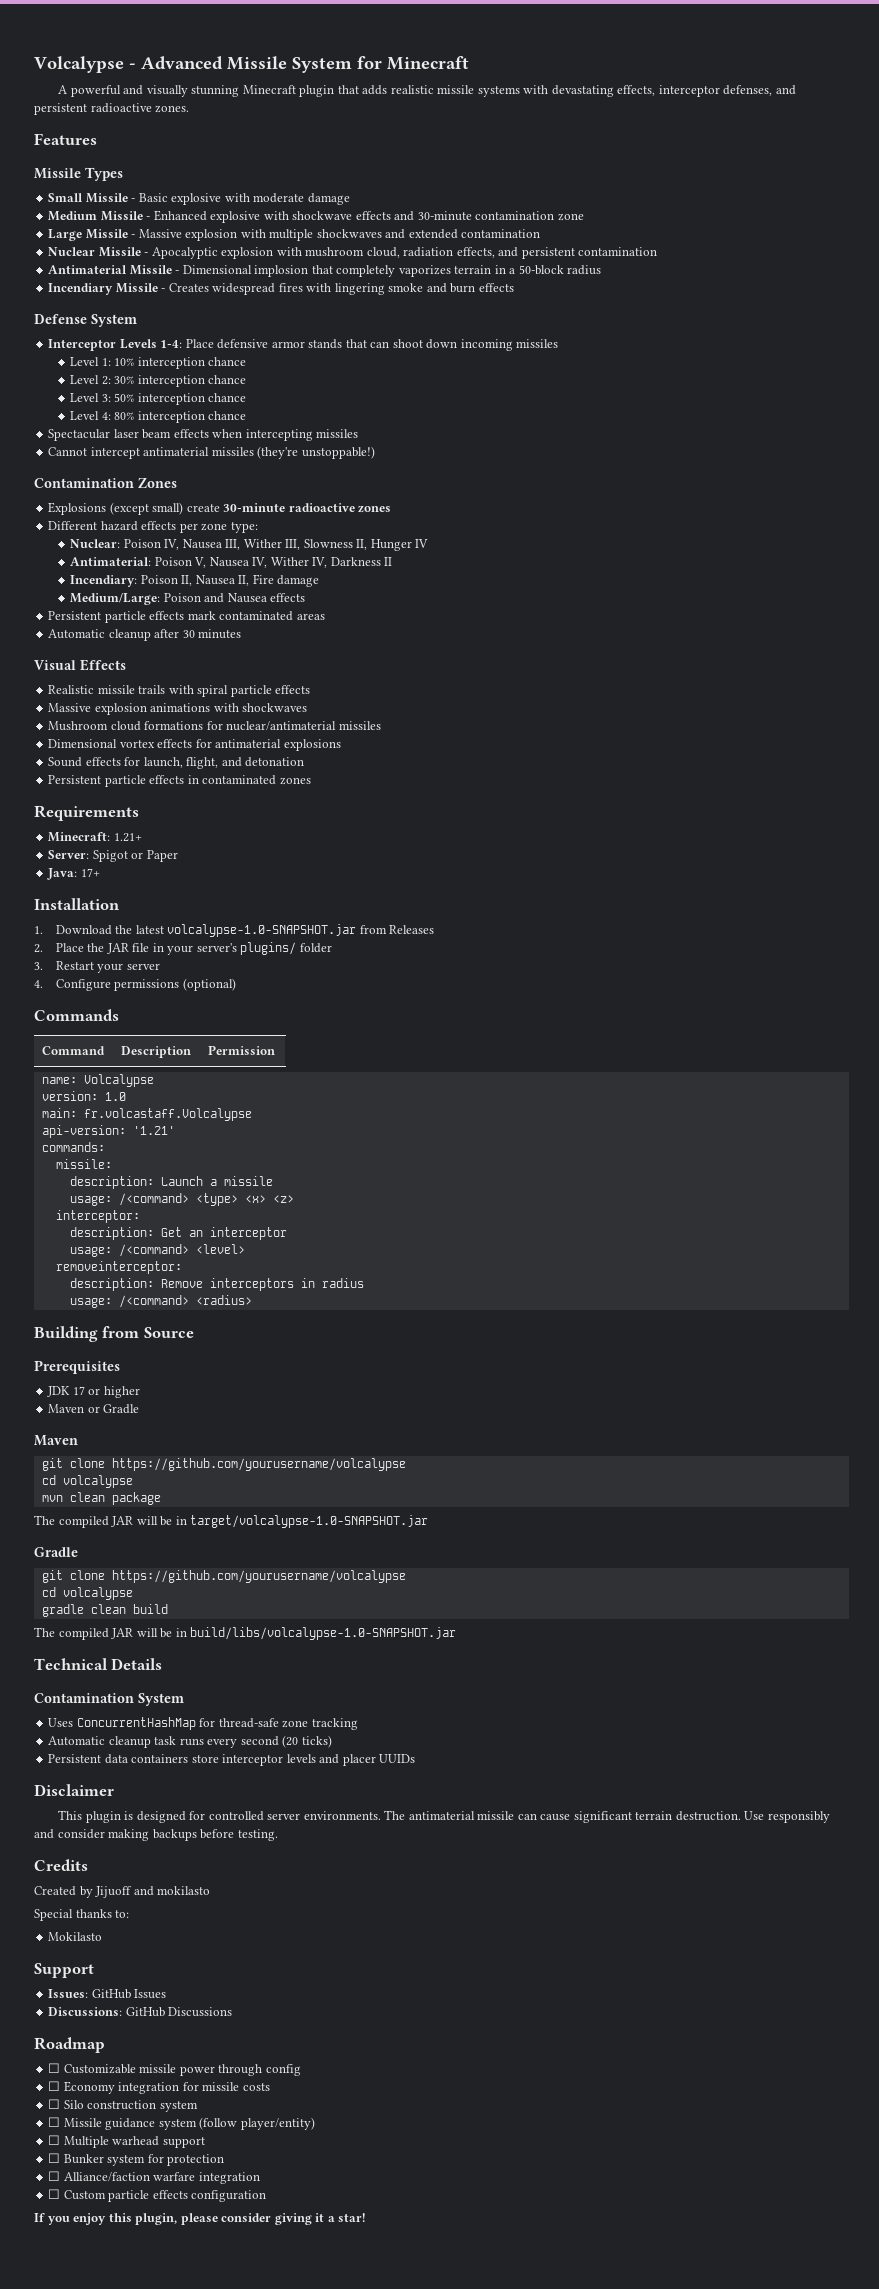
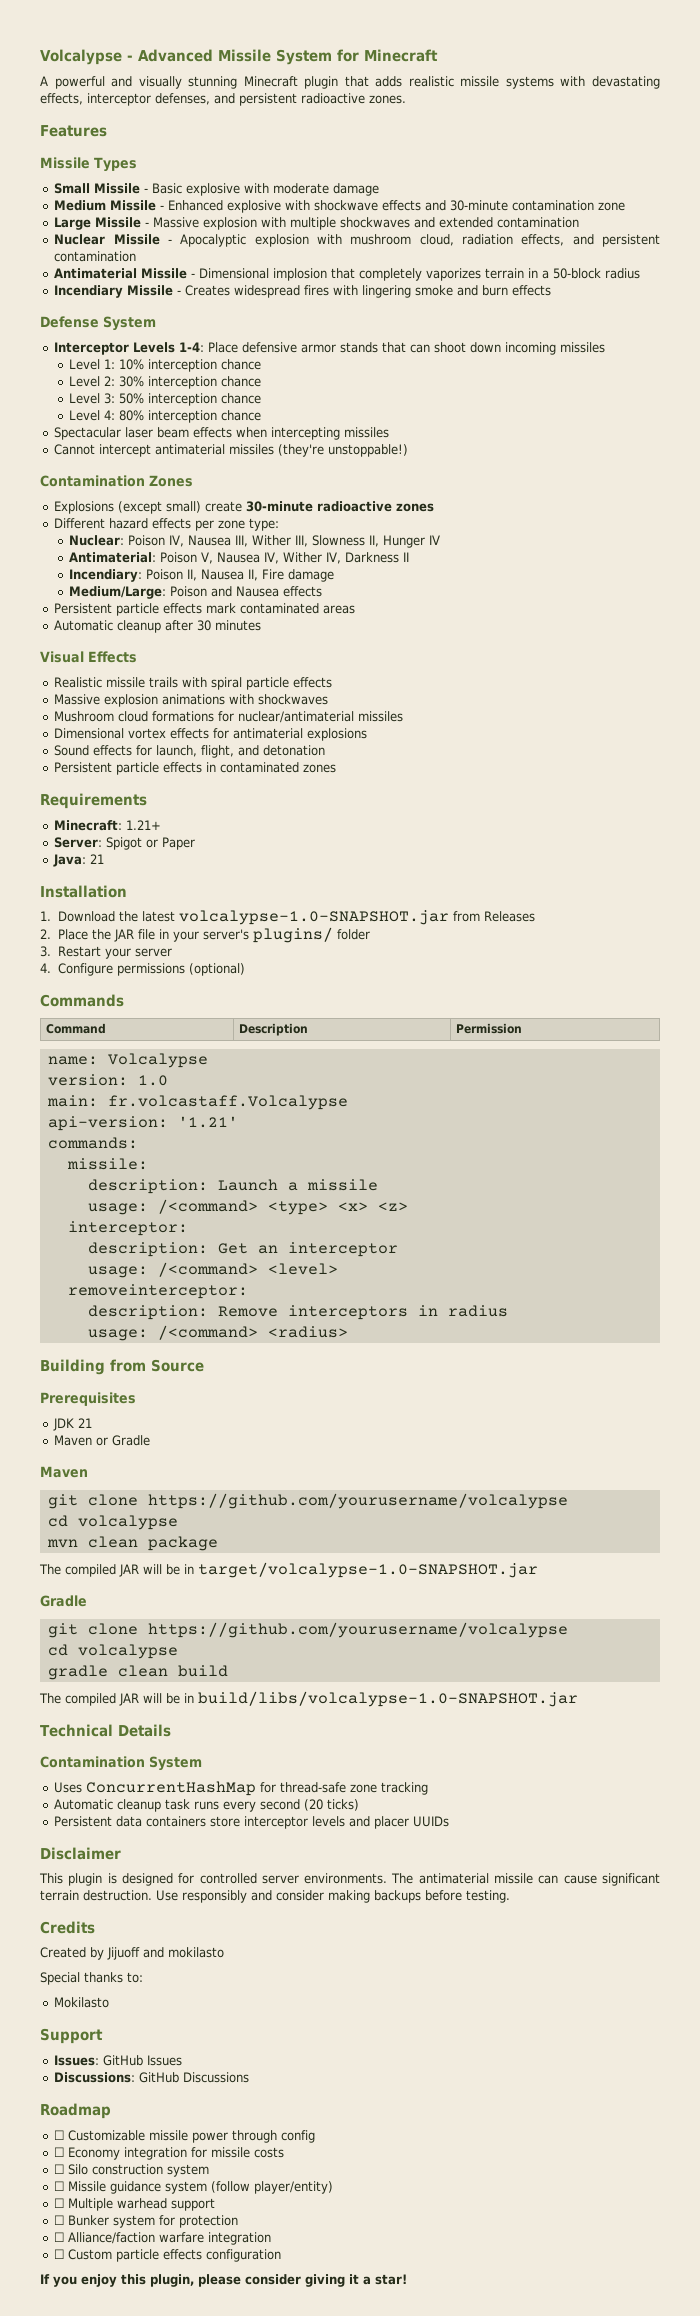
[80,868,100,877] 17+ -> [90,854,105,864] 21
[72,1386,140,1398] 17 or higher -> [78,1418,93,1428] 21

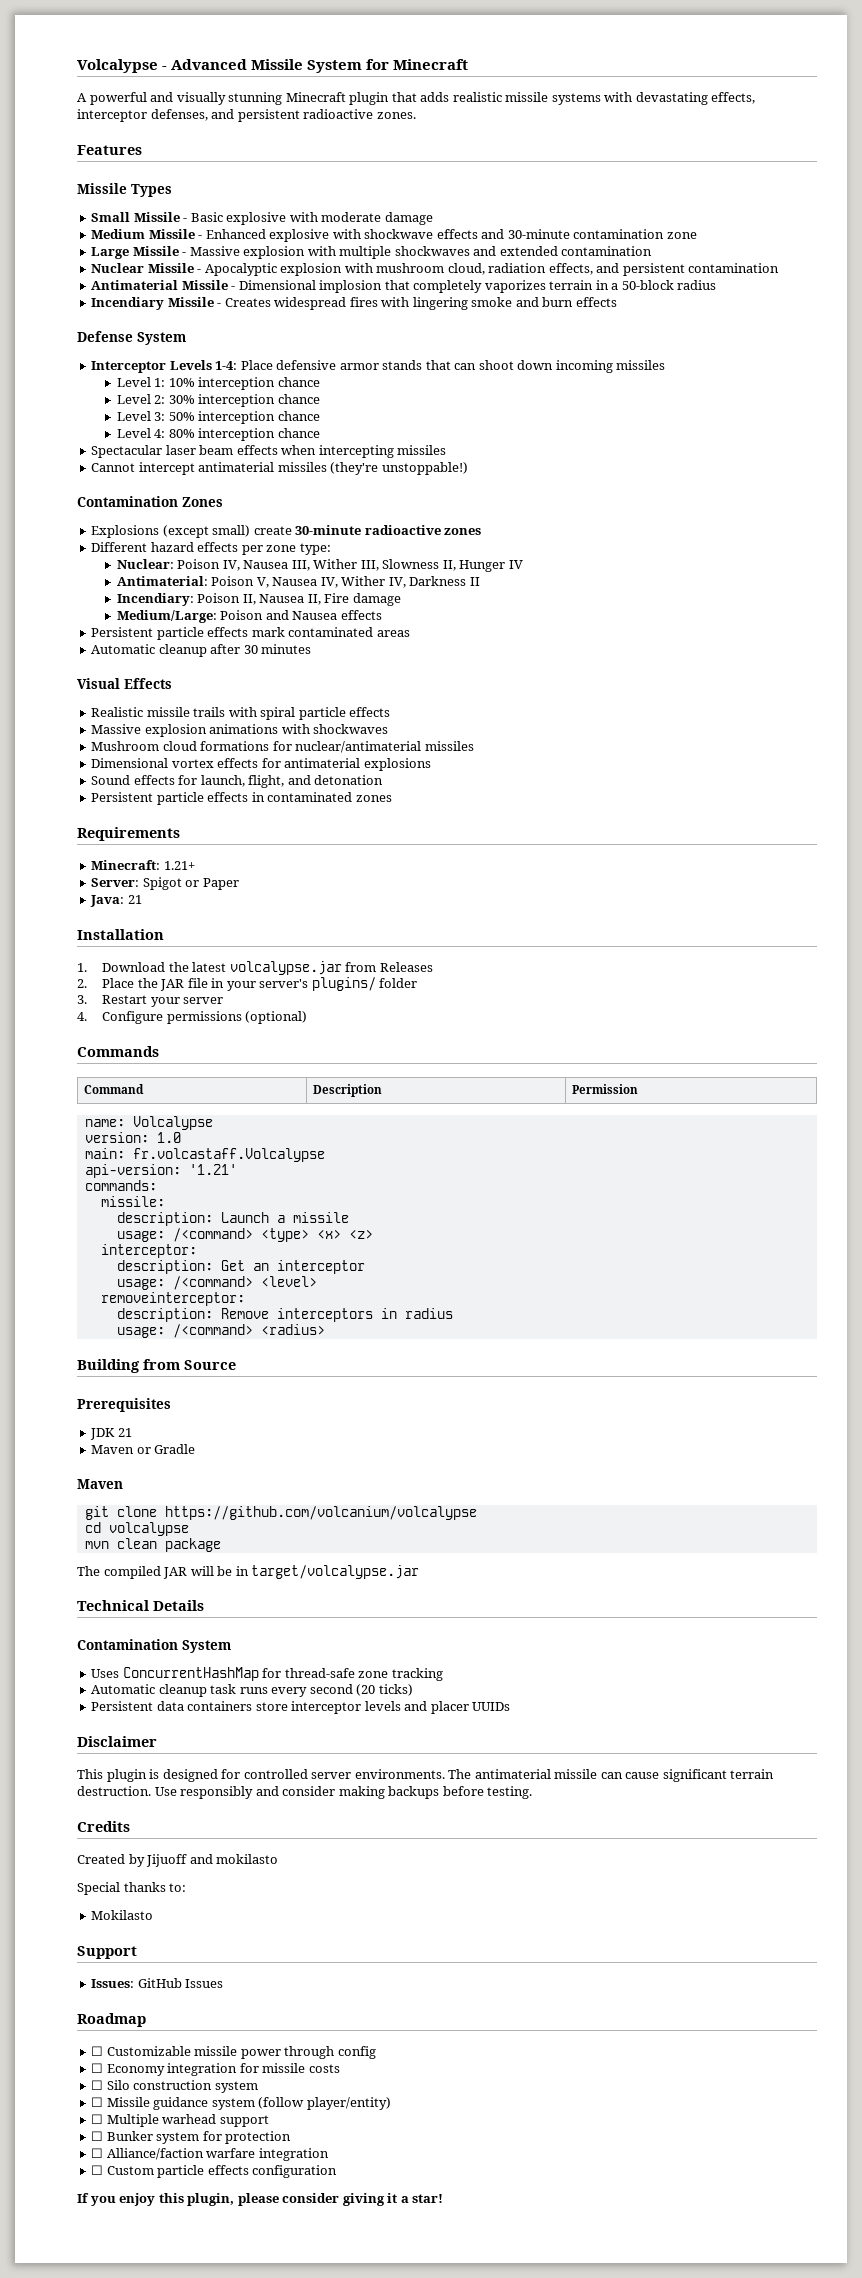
[178,910,449,925] volcalypse-1.0-SNAPSHOT.jar -> [229,961,342,975] volcalypse.jar
[147,1493,568,1509] https://github.com/yourusername/volcalypse -> [164,1506,477,1520] https://github.com/volcanium/volcalypse
[198,1562,538,1578] [40,1595,87,1607] [47,1622,568,1638] [47,1644,178,1659] [47,1665,228,1680] [39,1691,578,1707] target/volcalypse-1.0-SNAPSHOT.jar // Gradle // git clone https://github.com/yourusername/volcalypse // cd volcalypse // gradle clean build // The compiled JAR will be in build/libs/volcalypse-1.0-SNAPSHOT.jar -> [251,1565,420,1579] target/volcalypse.jar
[54,2072,250,2083] // Discussions: GitHub Discussions -> (224, 1983) none

